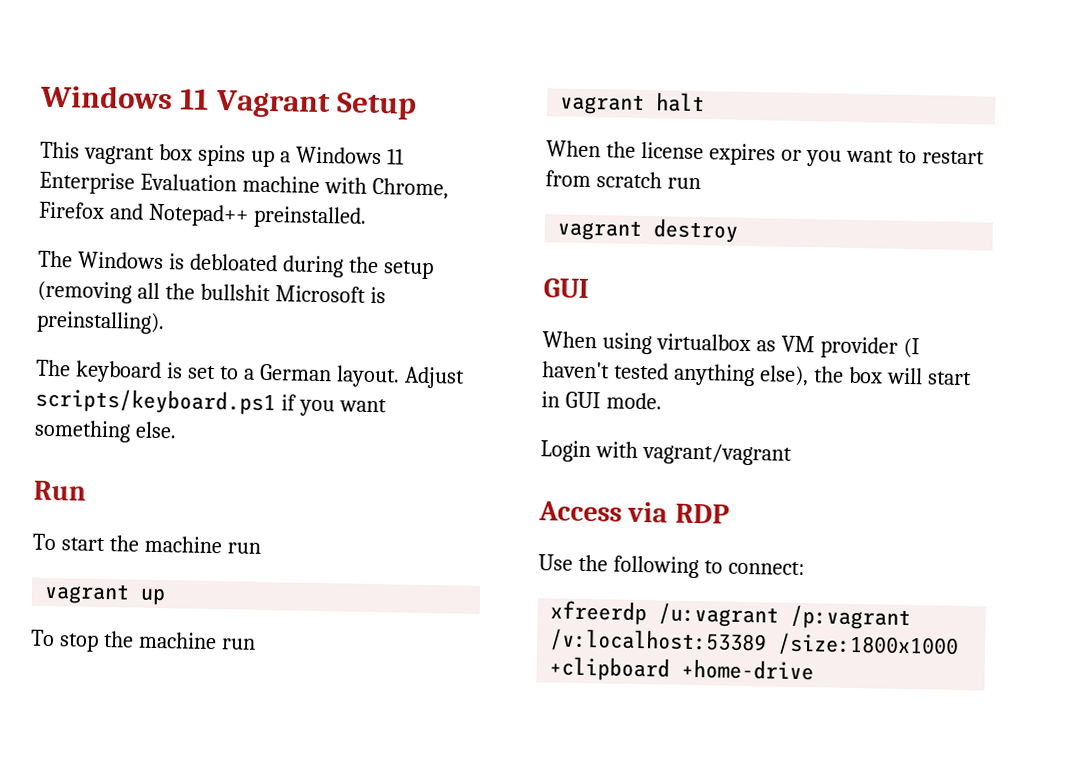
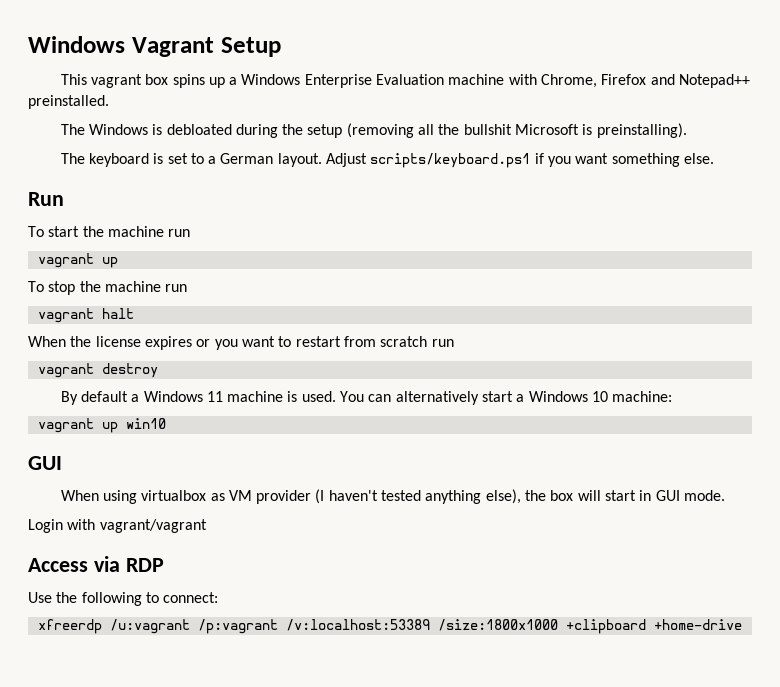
[40,84,210,110] Windows 11 -> [28,36,125,53] Windows
[386,148,405,165] 11 -> (301, 79) none
(740, 230) none -> [60,391,673,405] [37,418,166,433] // By default a Windows 11 machine is used. You can alternatively start a Windows 10 machine: // vagrant up win10

